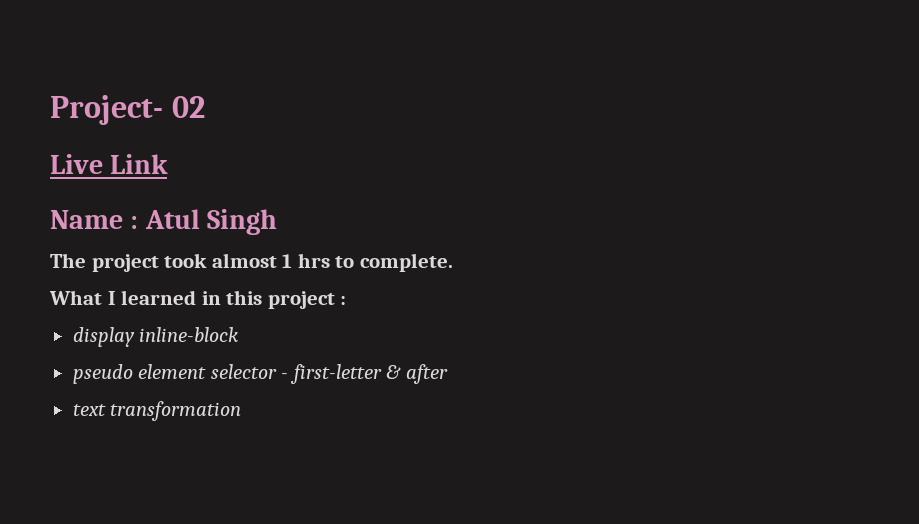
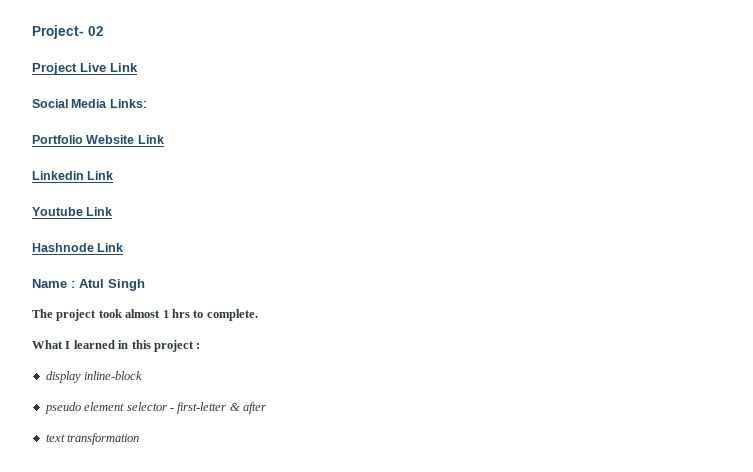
(205, 107) none -> [32,63,77,75] Project
(169, 164) none -> [32,99,147,108] [32,135,164,144] [32,171,114,180] [32,207,113,216] [32,243,124,252] // Social Media Links: // Portfolio Website Link // Linkedin Link // Youtube Link // Hashnode Link

